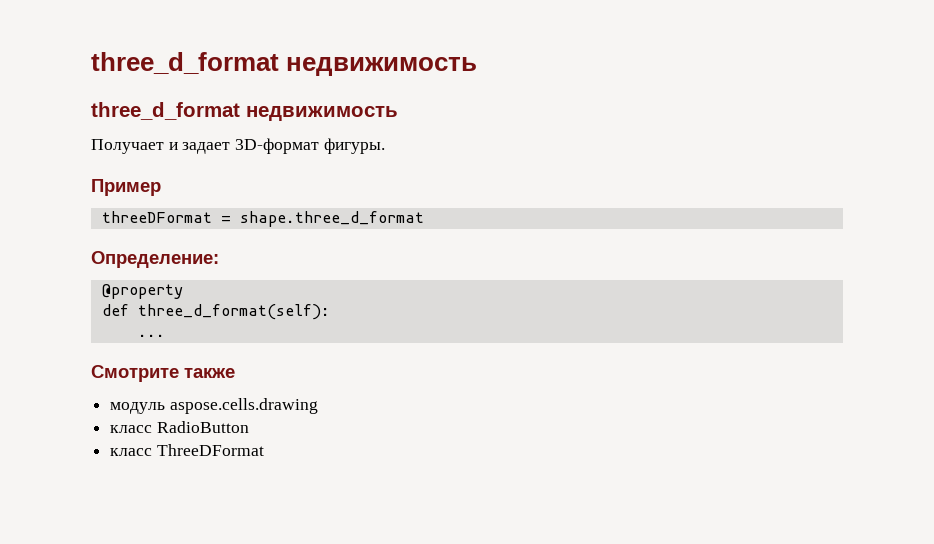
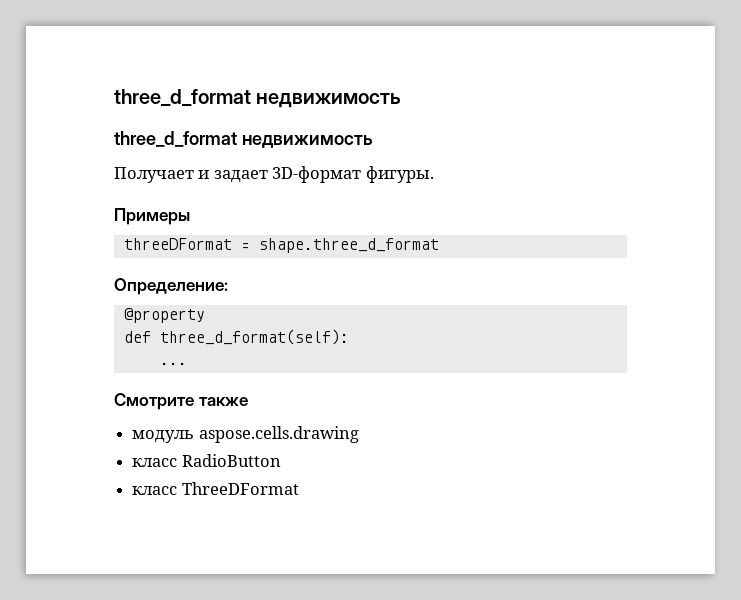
[91,179,161,196] Пример -> [114,208,190,225] Примеры

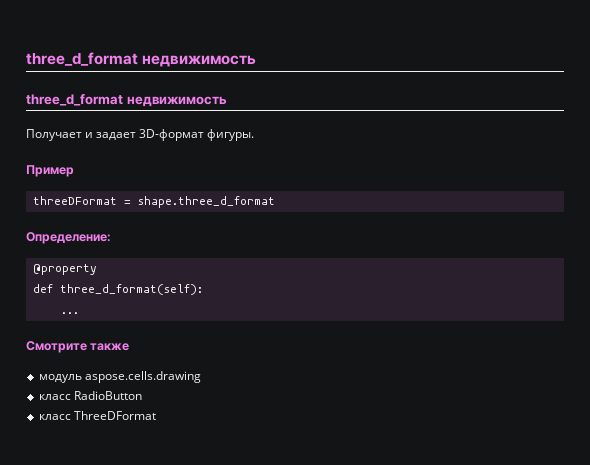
[114,208,190,225] Примеры -> [26,165,74,177] Пример

